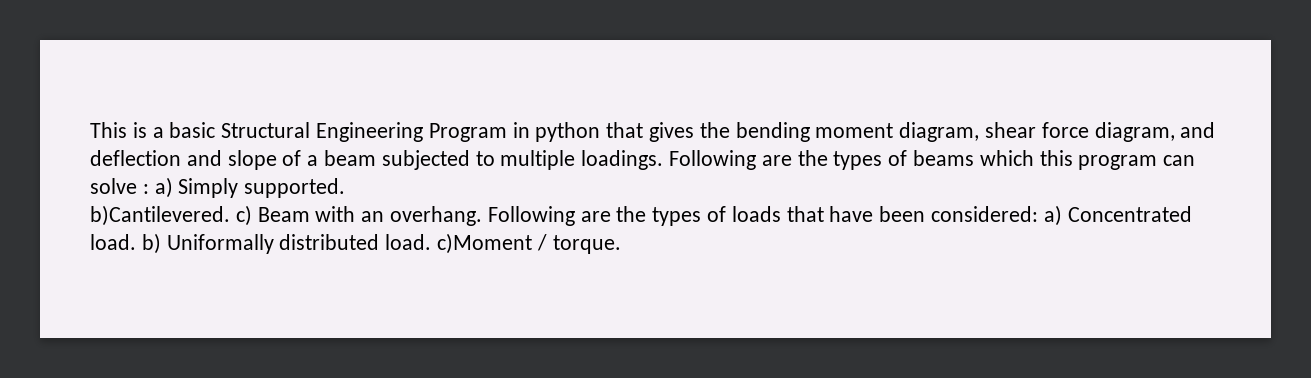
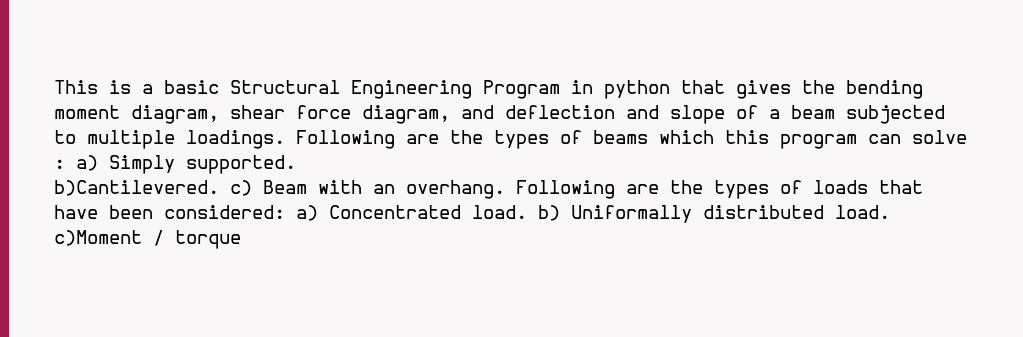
[552,235,621,254] torque. -> [175,230,241,249] torque

